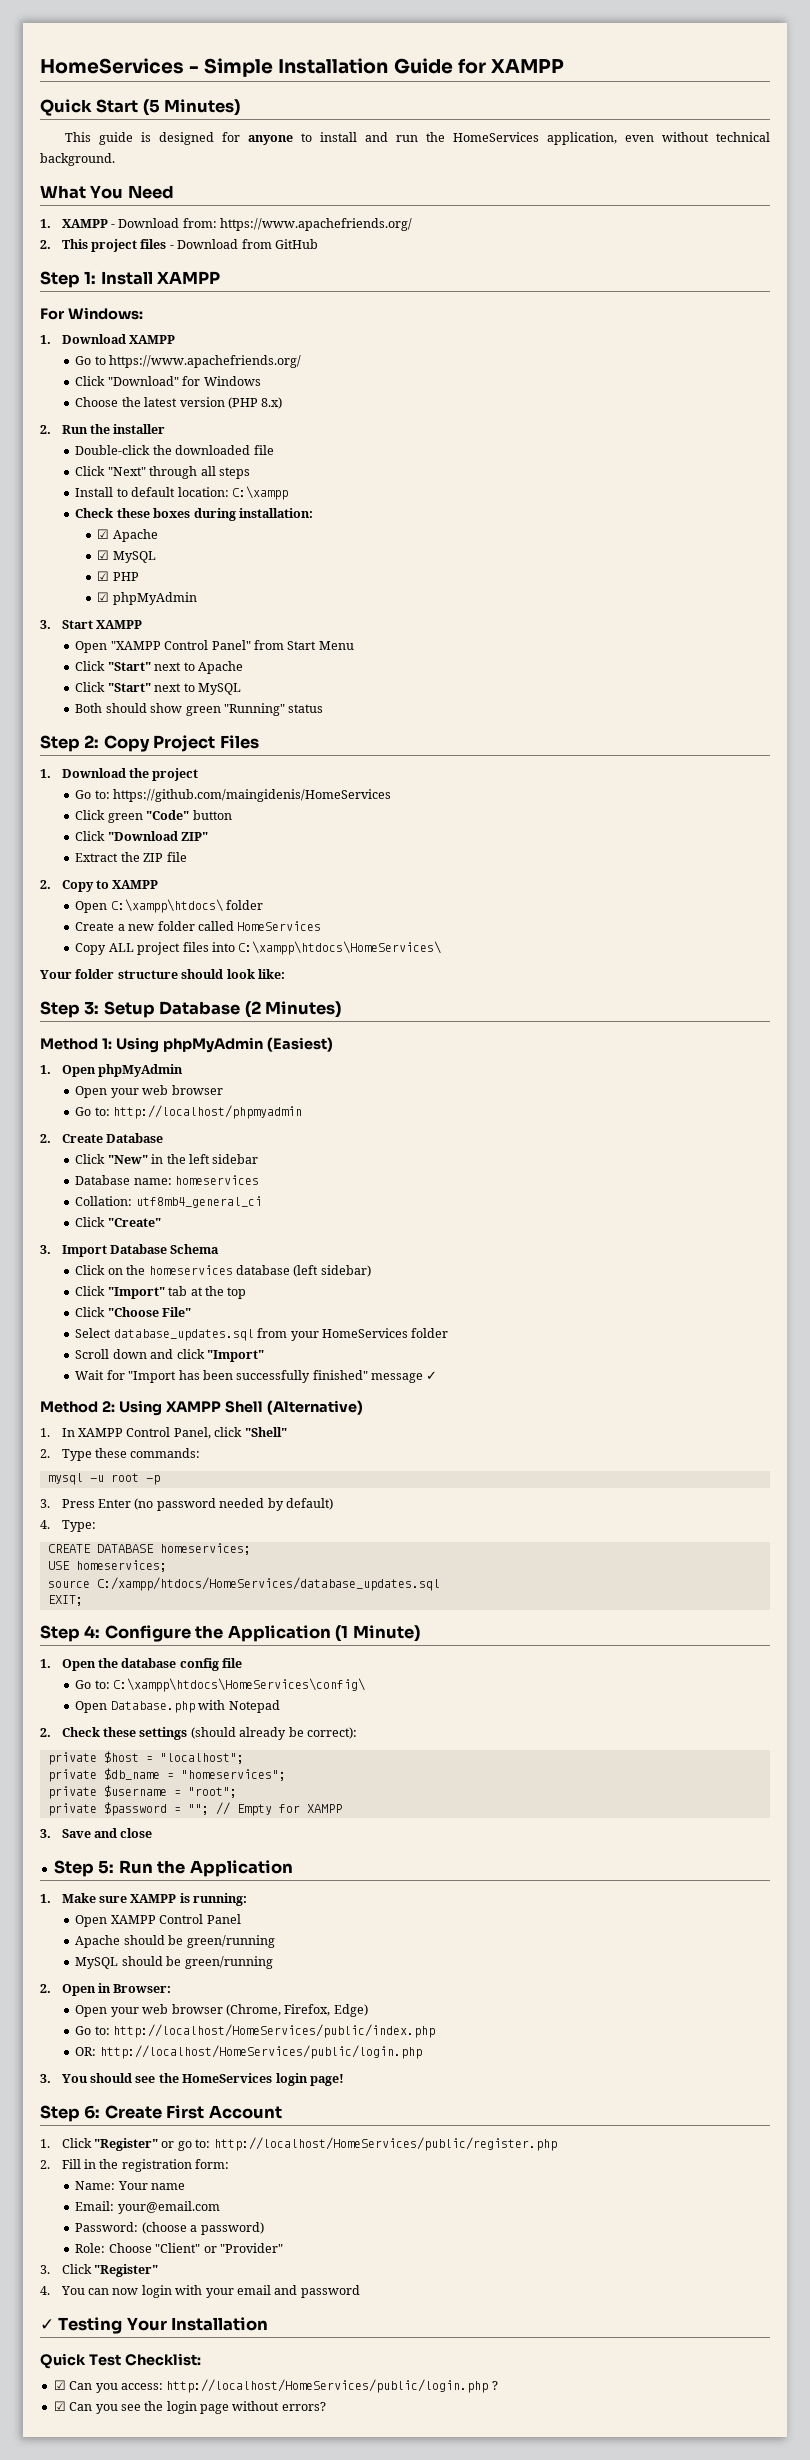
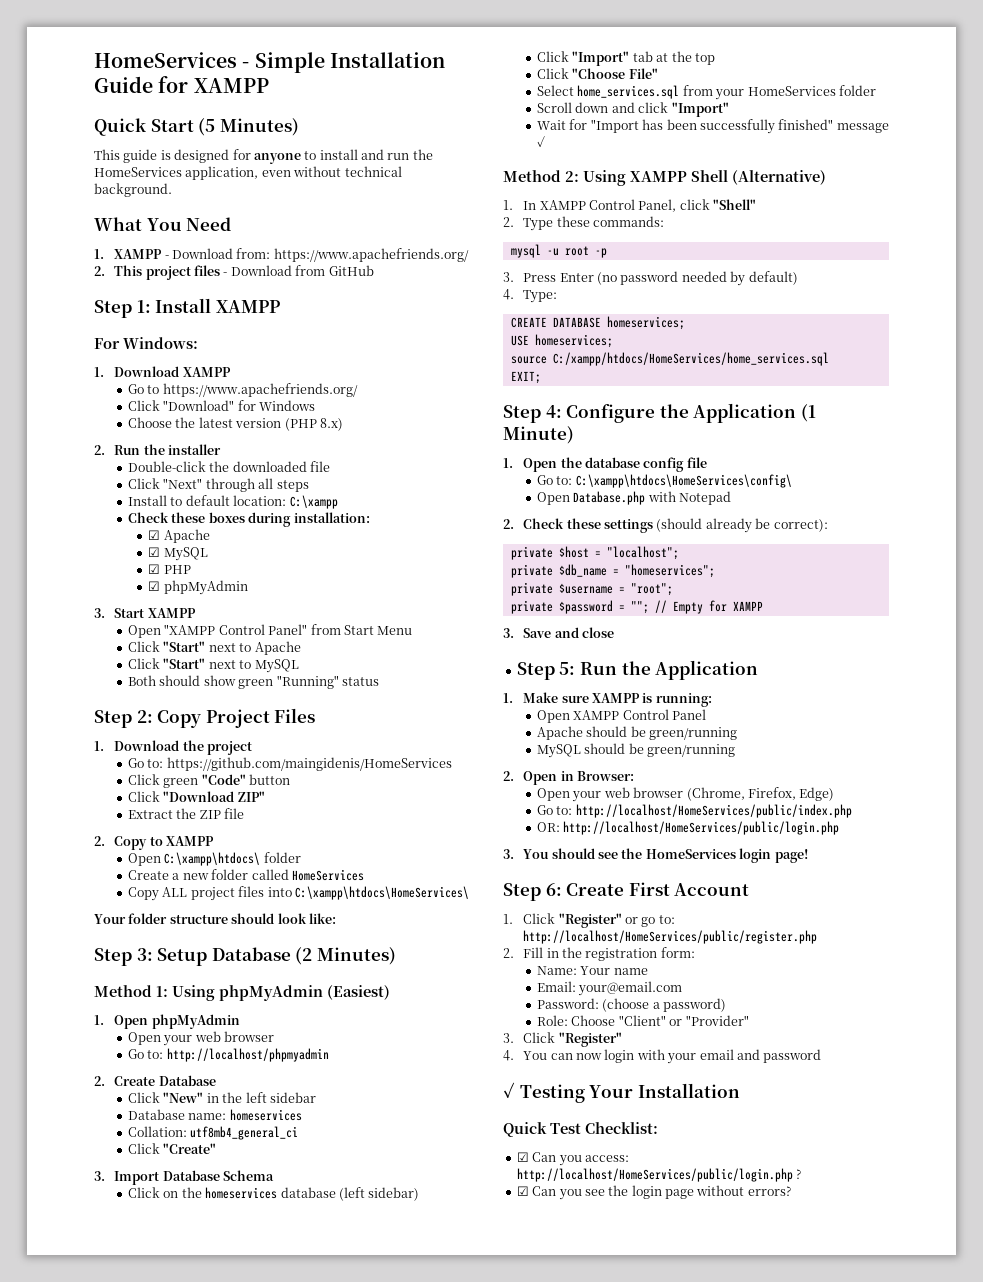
[113,1329,254,1341] database_updates.sql -> [577,85,680,99] home_services.sql
[96,1577,440,1591] C:/xampp/htdocs/HomeServices/database_updates.sql -> [552,352,829,366] C:/xampp/htdocs/HomeServices/home_services.sql

